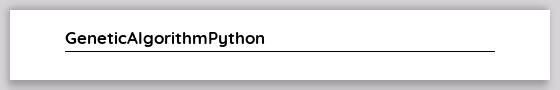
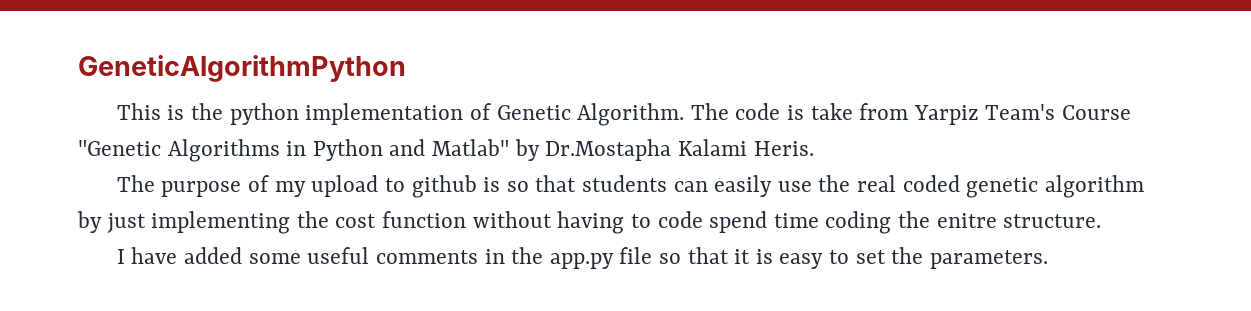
(265, 39) none -> [116,103,1132,126] [78,139,814,162] [116,175,1144,198] [77,211,1102,234] [116,247,1048,269] // This is the python implementation of Genetic Algorithm. The code is take from Yarpiz Team's Course "Genetic Algorithms in Python and Matlab" by Dr.Mostapha Kalami Heris. // The purpose of my upload to github is so that students can easily use the real coded genetic algorithm by just implementing the cost function without having to code spend time coding the enitre structure. // I have added some useful comments in the app.py file so that it is easy to set the parameters.

